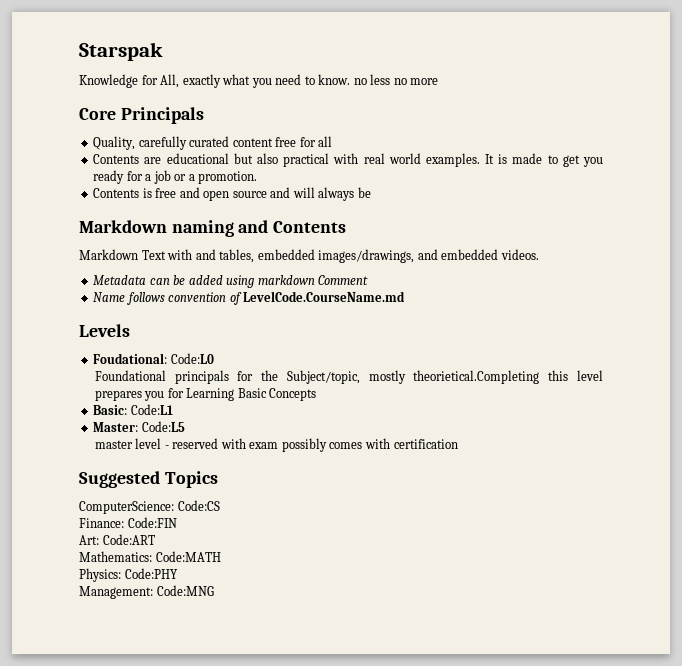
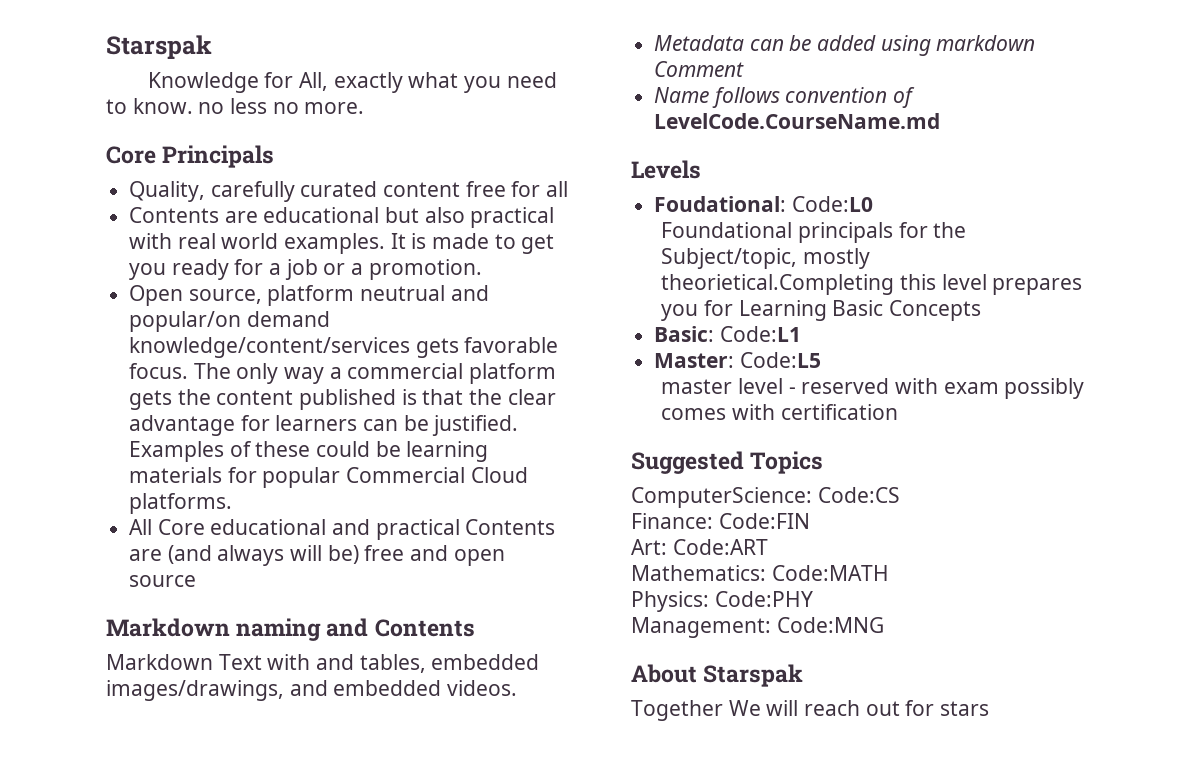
[410,78,439,85] more -> [304,102,365,114] more.
[93,188,152,198] Contents is -> [129,285,489,306] [129,311,330,332] [129,337,559,358] [129,363,557,384] [129,389,556,410] [129,415,519,436] [129,441,489,462] [129,467,528,488] [129,493,233,514] [129,519,556,540] [129,545,359,566] Open source, platform neutrual and popular/on demand knowledge/content/services gets favorable focus. The only way a commercial platform gets the content published is that the clear advantage for learners can be justified. Examples of these could be learning materials for popular Commercial Cloud platforms. // All Core educational and practical Contents are (and always will be)
[270,187,371,201] and will always be -> (197, 581) none
(214, 590) none -> [631,664,804,687] [631,700,990,721] // About Starspak // Together We will reach out for stars

